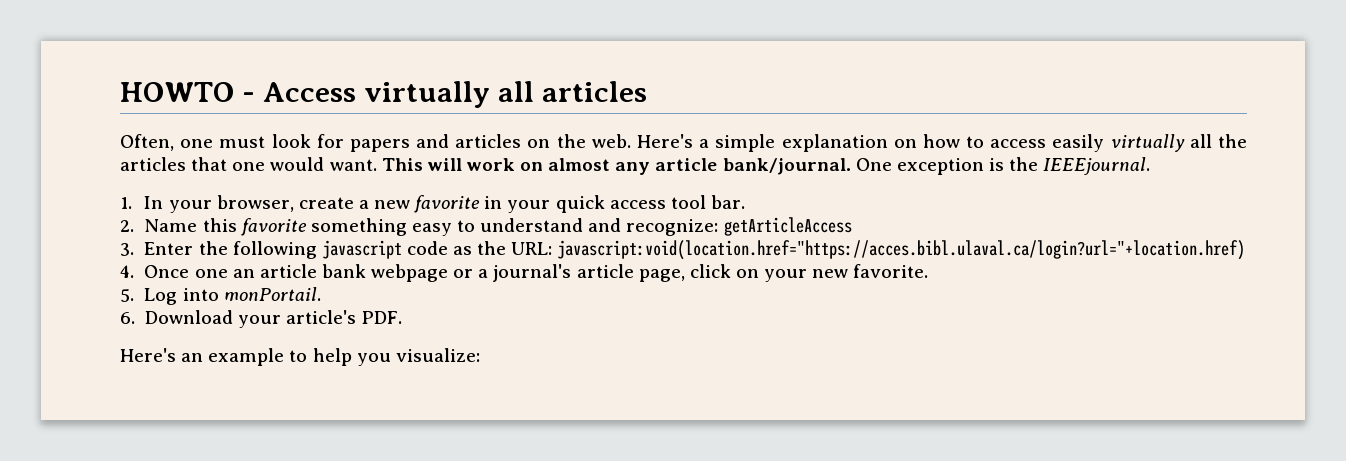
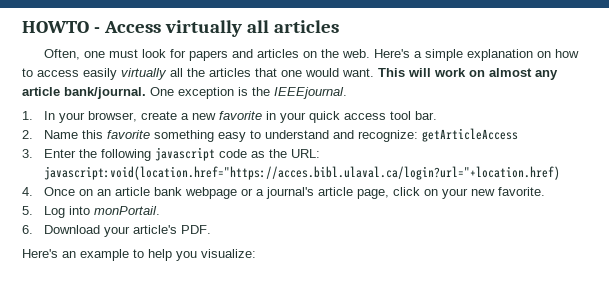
[194,269,228,278] one -> [78,189,93,196] on

